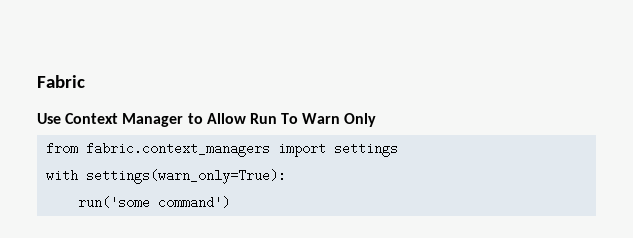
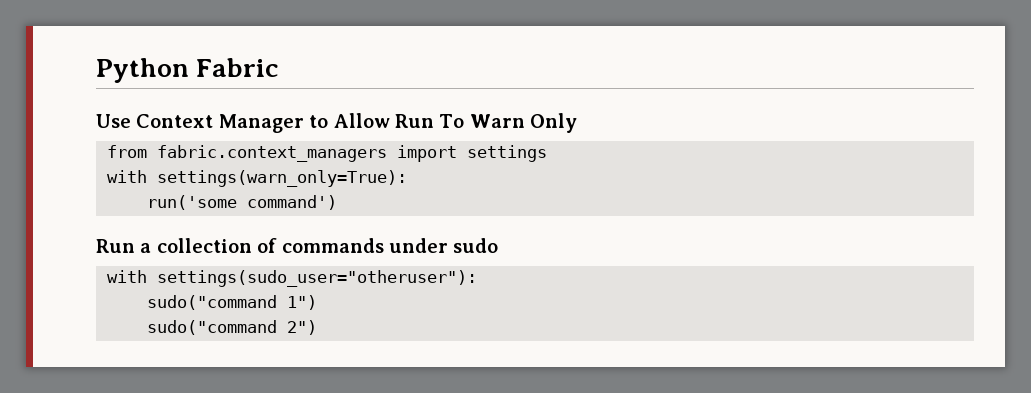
(37, 81) none -> [96,58,189,83] Python
(230, 202) none -> [96,238,499,253] [107,270,478,287] [147,295,318,310] [147,320,318,335] // Run a collection of commands under sudo // with settings(sudo_user="otheruser"): // sudo("command 1") // sudo("command 2")

